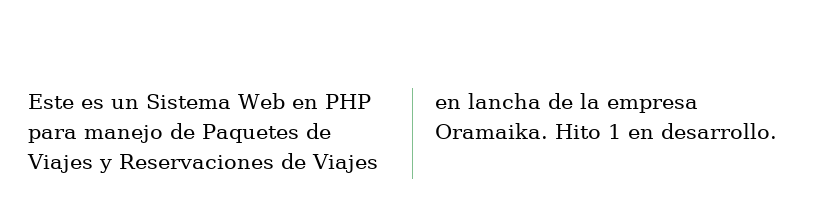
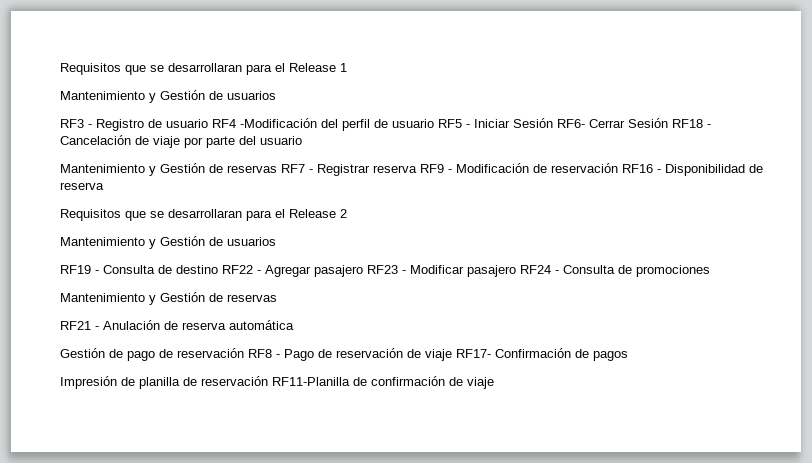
[28,93,371,109] [28,123,331,143] [27,153,378,173] [435,93,698,113] [435,123,777,139] Este es un Sistema Web en PHP para manejo de Paquetes de Viajes y Reservaciones de Viajes en lancha de la empresa Oramaika. Hito 1 en desarrollo. -> [60,63,347,75] [60,90,276,103] [60,118,711,131] [60,135,302,148] [60,163,763,176] [60,182,104,190] [60,209,347,221] [60,236,276,249] [60,265,710,277] [60,292,277,305] [60,320,294,330] [60,348,628,361] [60,376,494,389] Requisitos que se desarrollaran para el Release 1 // Mantenimiento y Gestión de usuarios // RF3 - Registro de usuario RF4 -Modificación del perfil de usuario RF5 - Iniciar Sesión RF6- Cerrar Sesión RF18 - Cancelación de viaje por parte del usuario // Mantenimiento y Gestión de reservas RF7 - Registrar reserva RF9 - Modificación de reservación RF16 - Disponibilidad de reserva // Requisitos que se desarrollaran para el Release 2 // Mantenimiento y Gestión de usuarios // RF19 - Consulta de destino RF22 - Agregar pasajero RF23 - Modificar pasajero RF24 - Consulta de promociones // Mantenimiento y Gestión de reservas // RF21 - Anulación de reserva automática // Gestión de pago de reservación RF8 - Pago de reservación de viaje RF17- Confirmación de pagos // Impresión de planilla de reservación RF11-Planilla de confirmación de viaje

